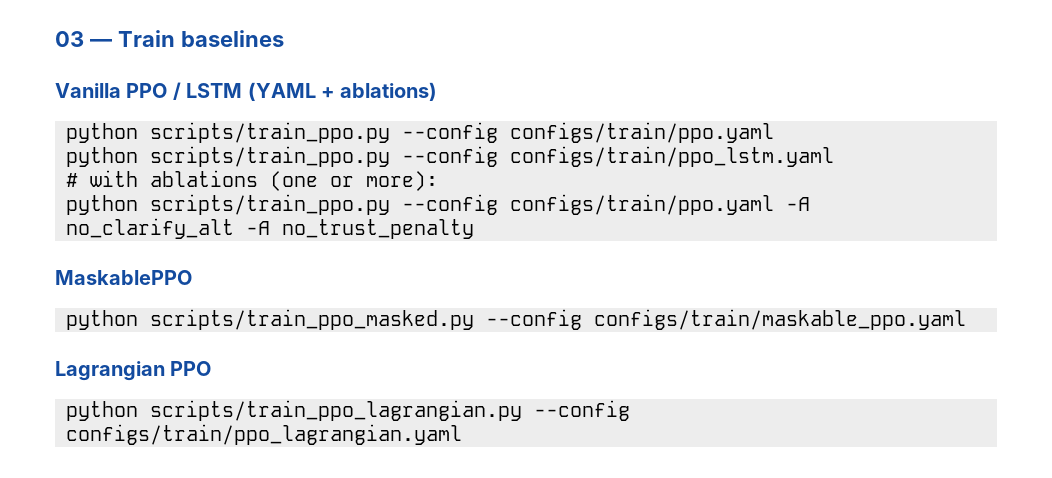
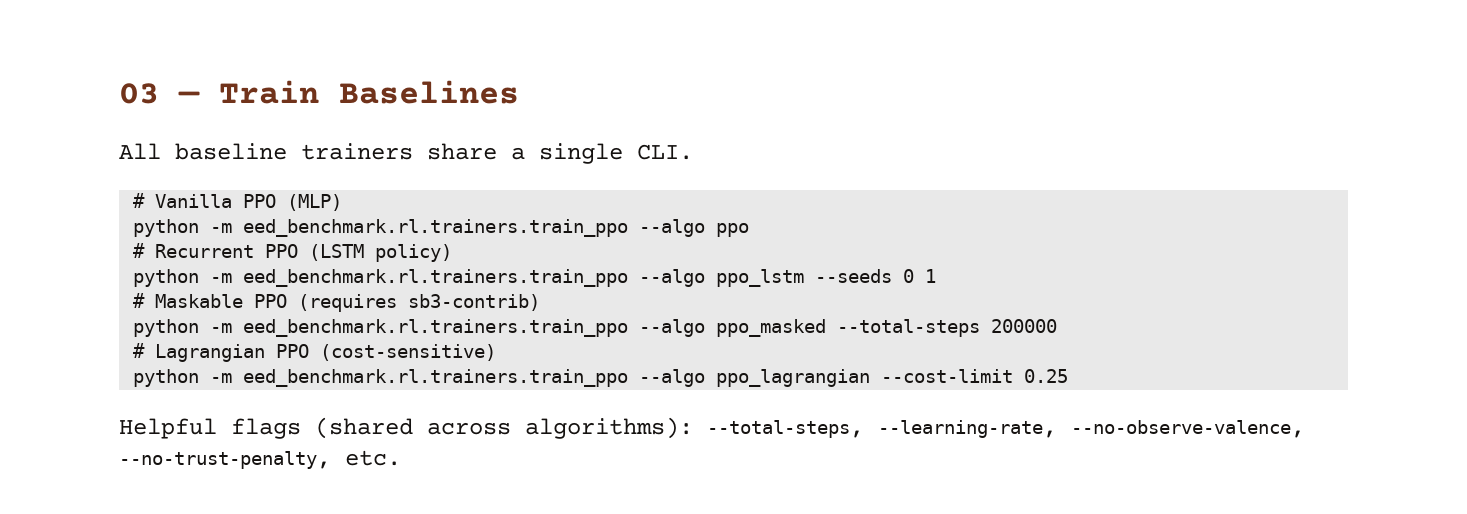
[180,30,284,47] [55,82,438,101] [66,122,775,143] [66,146,835,167] [66,170,439,191] [66,194,811,215] [66,218,475,239] [55,270,192,285] [66,309,967,330] [55,361,212,381] [66,400,631,421] [66,424,463,445] baselines // Vanilla PPO / LSTM (YAML + ablations) // python scripts/train_ppo.py --config configs/train/ppo.yaml // python scripts/train_ppo.py --config configs/train/ppo_lstm.yaml // # with ablations (one or more): // python scripts/train_ppo.py --config configs/train/ppo.yaml -A no_clarify_alt -A no_trust_penalty // MaskablePPO // python scripts/train_ppo_masked.py --config configs/train/maskable_ppo.yaml // Lagrangian PPO // python scripts/train_ppo_lagrangian.py --config configs/train/ppo_lagrangian.yaml -> [339,80,519,104] [119,143,693,164] [133,193,343,211] [133,219,750,237] [133,243,453,262] [133,269,937,287] [133,293,541,312] [133,319,1058,337] [133,343,497,362] [133,369,1069,387] [119,417,1305,439] [119,450,401,469] Baselines // All baseline trainers share a single CLI. // # Vanilla PPO (MLP) // python -m eed_benchmark.rl.trainers.train_ppo --algo ppo // # Recurrent PPO (LSTM policy) // python -m eed_benchmark.rl.trainers.train_ppo --algo ppo_lstm --seeds 0 1 // # Maskable PPO (requires sb3-contrib) // python -m eed_benchmark.rl.trainers.train_ppo --algo ppo_masked --total-steps 200000 // # Lagrangian PPO (cost-sensitive) // python -m eed_benchmark.rl.trainers.train_ppo --algo ppo_lagrangian --cost-limit 0.25 // Helpful flags (shared across algorithms): --total-steps, --learning-rate, --no-observe-valence, --no-trust-penalty, etc.

